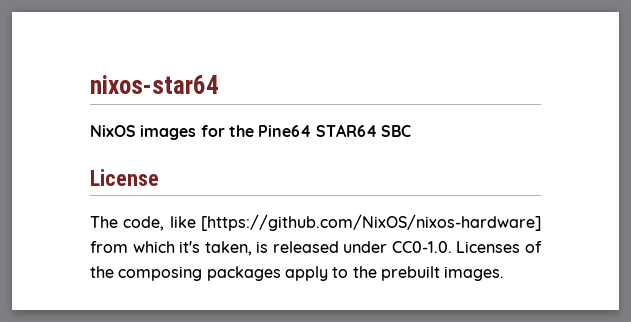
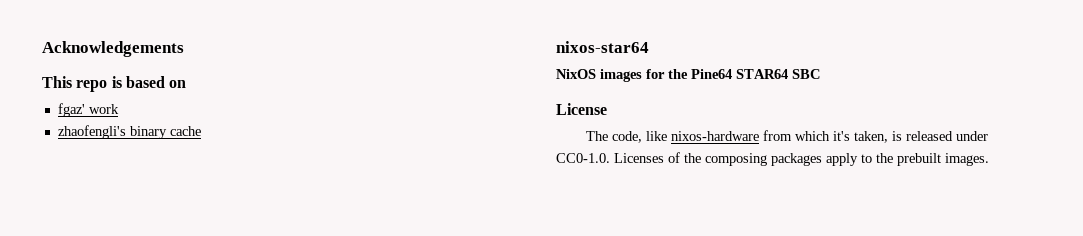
(90, 84) none -> [42,41,184,57] [42,76,187,92] [57,103,119,117] [57,125,201,139] Acknowledgements // This repo is based on // fgaz' work // zhaofengli's binary cache //
[201,214,541,231] [https://github.com/NixOS/nixos-hardware] -> [670,131,759,141] nixos-hardware

